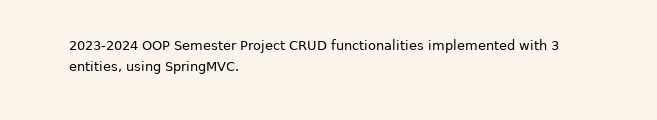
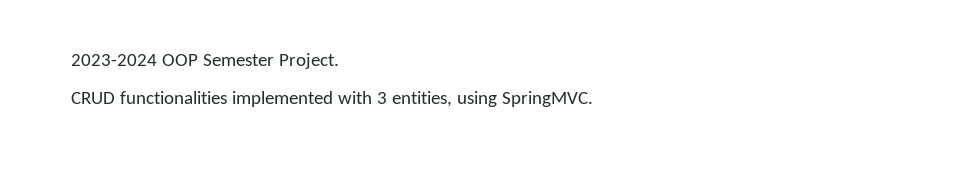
[240,40,285,53] Project -> [278,53,339,69] Project. //

